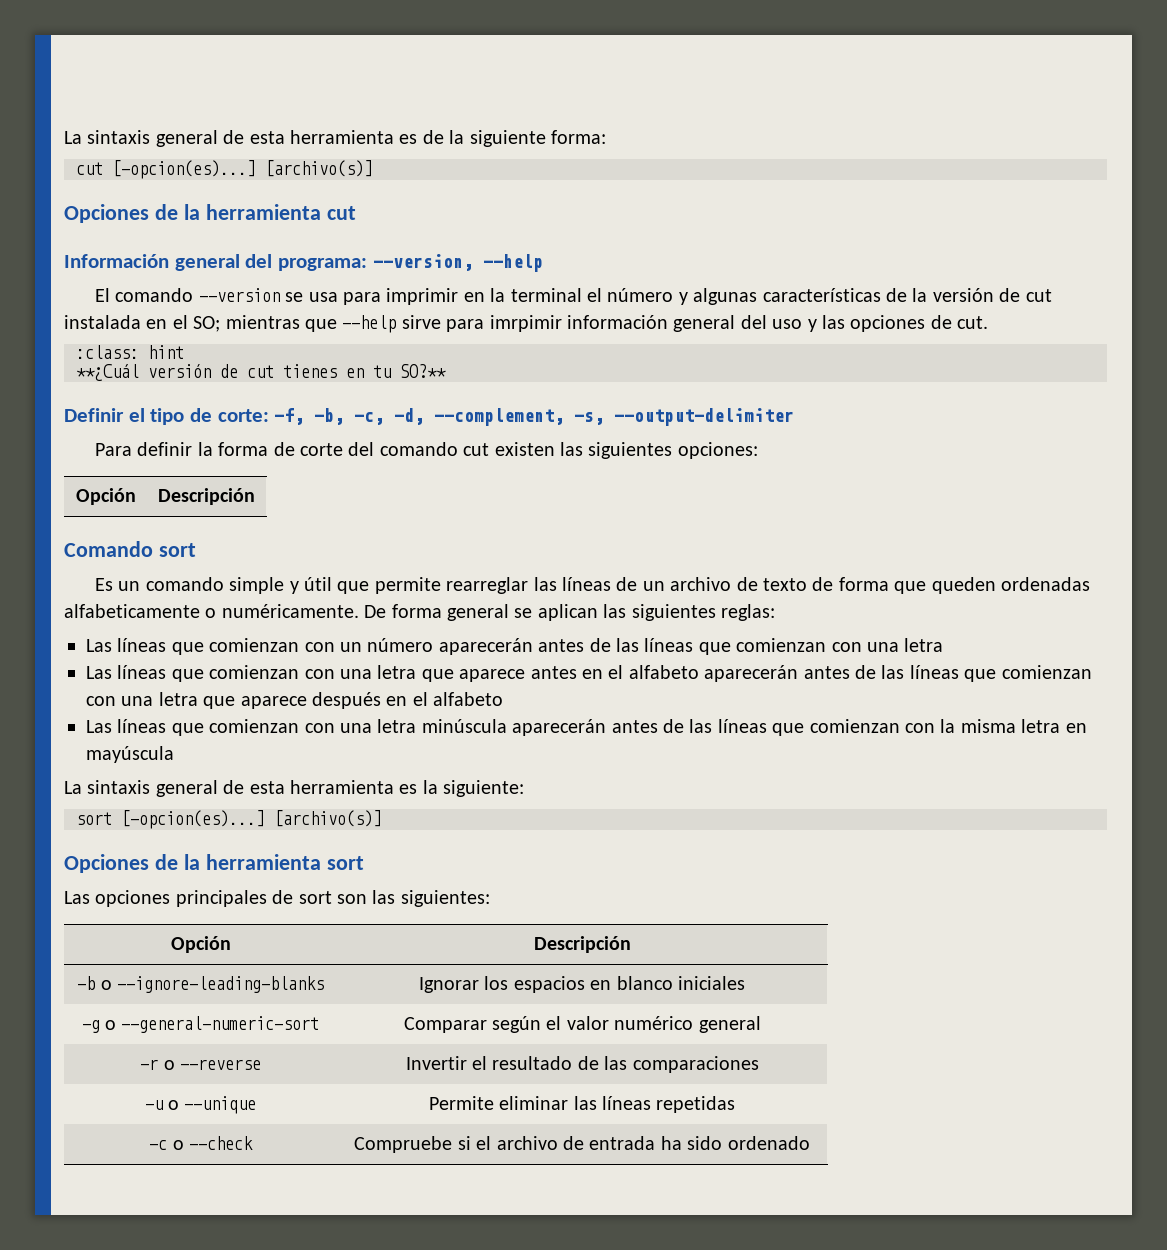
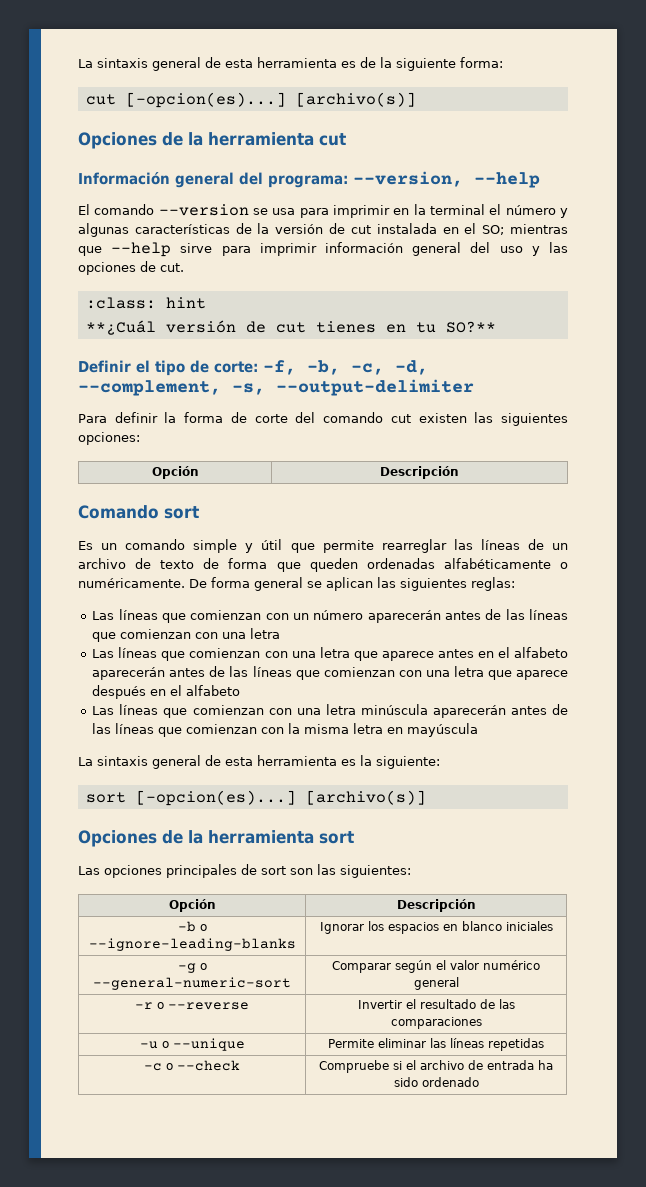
[489,315,562,332] imrpimir -> [259,243,317,256] imprimir
[64,604,200,618] alfabeticamente -> [443,558,551,569] alfabéticamente

